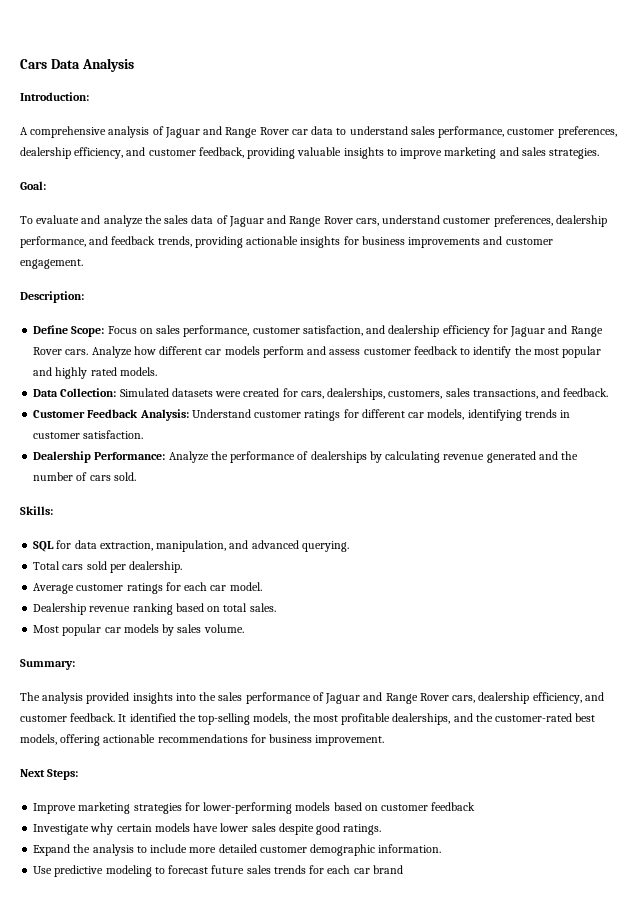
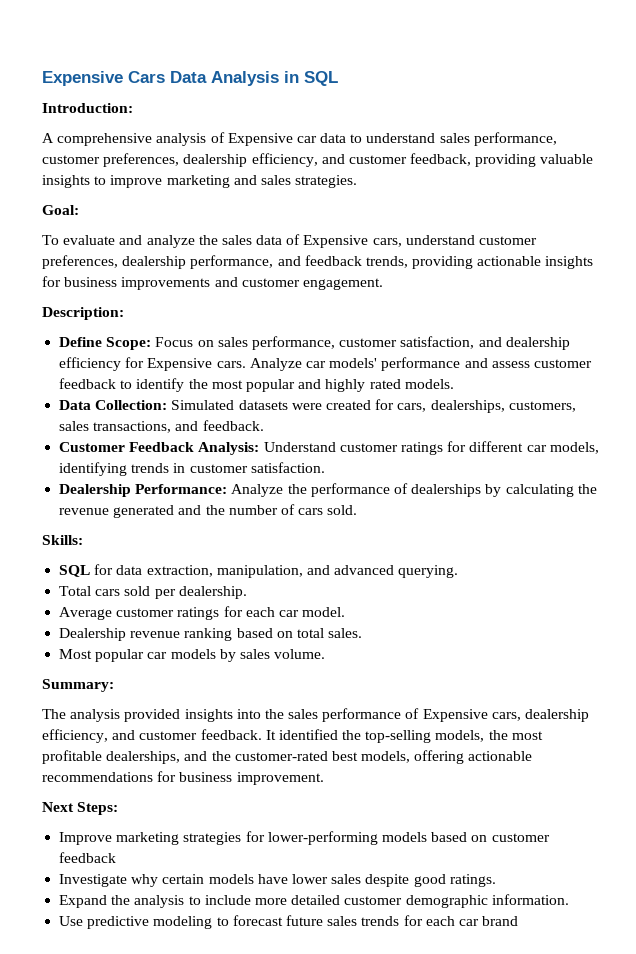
(20, 64) none -> [42,71,123,86] Expensive
(134, 65) none -> [284,71,338,86] in SQL
[164,126,289,138] Jaguar and Range Rover -> [227,133,293,146] Expensive
[228,215,353,227] Jaguar and Range Rover -> [303,235,369,248] Expensive
[510,325,603,337] [33,346,304,358] Jaguar and Range Rover cars. Analyze how different car models perform -> [147,357,461,371] Expensive cars. Analyze car models' performance
(441, 457) none -> [577,484,597,494] the
[325,692,449,704] Jaguar and Range Rover -> [422,709,488,722] Expensive

